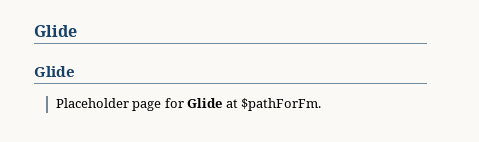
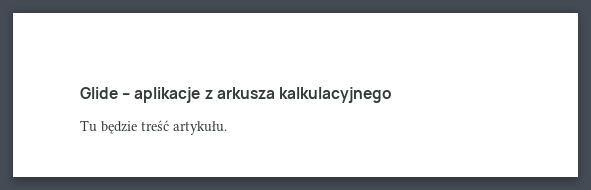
[34,25,77,37] [34,66,75,77] [55,98,322,111] Glide // Glide // Placeholder page for Glide at $pathForFm. -> [80,87,392,103] [80,120,227,135] Glide – aplikacje z arkusza kalkulacyjnego // Tu będzie treść artykułu.

